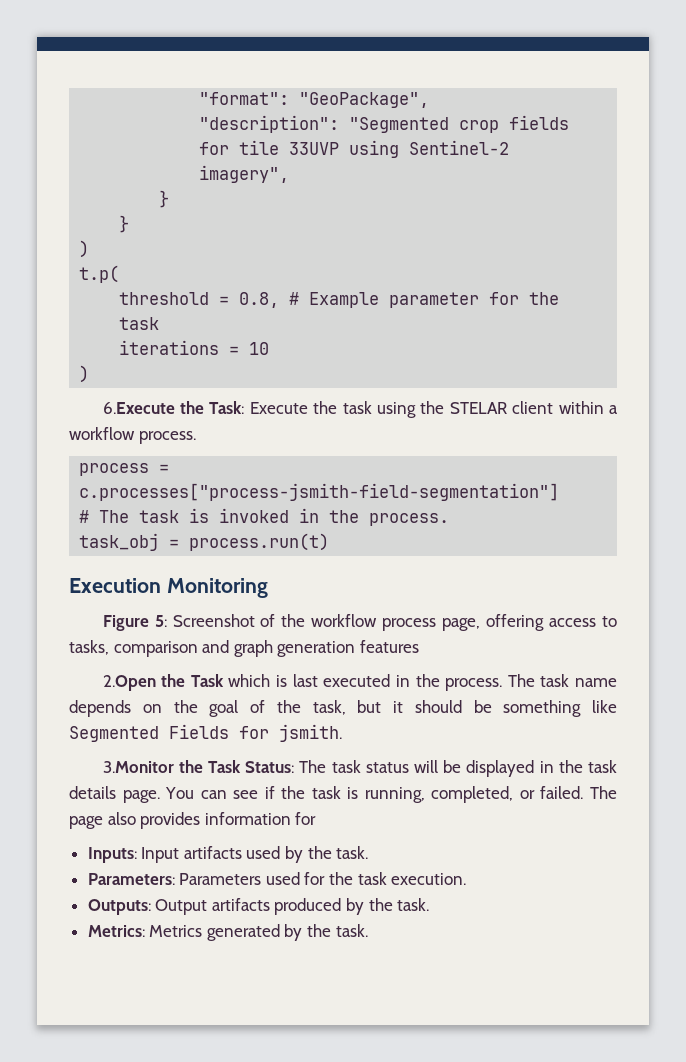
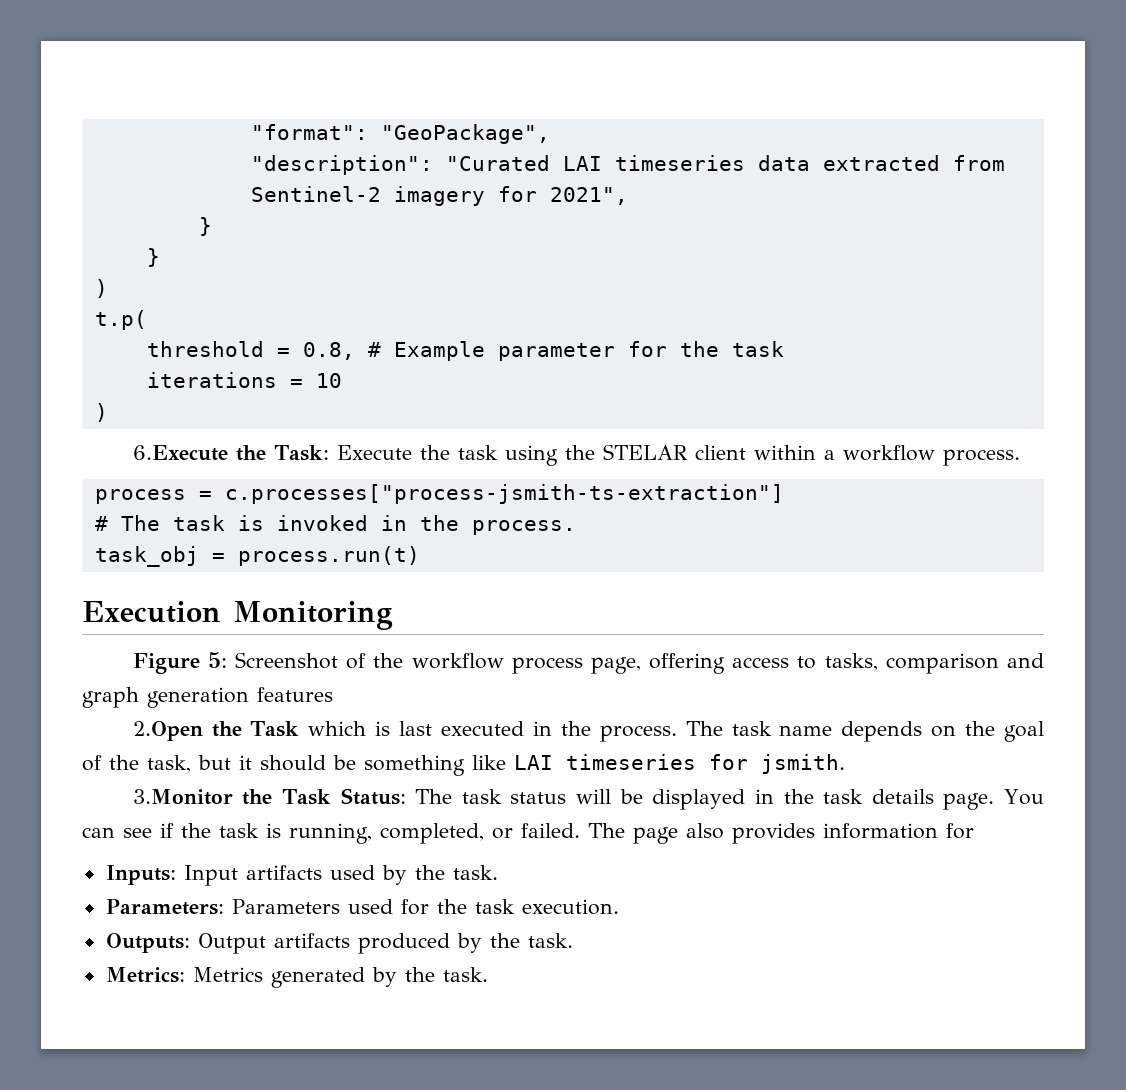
[349,115,570,133] [199,140,510,158] [199,165,290,183] "Segmented crop fields for tile 33UVP using Sentinel-2 imagery", -> [445,155,1005,171] [250,186,628,206] "Curated LAI timeseries data extracted from Sentinel-2 imagery for 2021",
[79,483,560,501] c.processes["process-jsmith-field-segmentation"] -> [224,484,784,504] c.processes["process-jsmith-ts-extraction"]
[69,724,229,742] Segmented Fields -> [514,754,696,770] LAI timeseries

